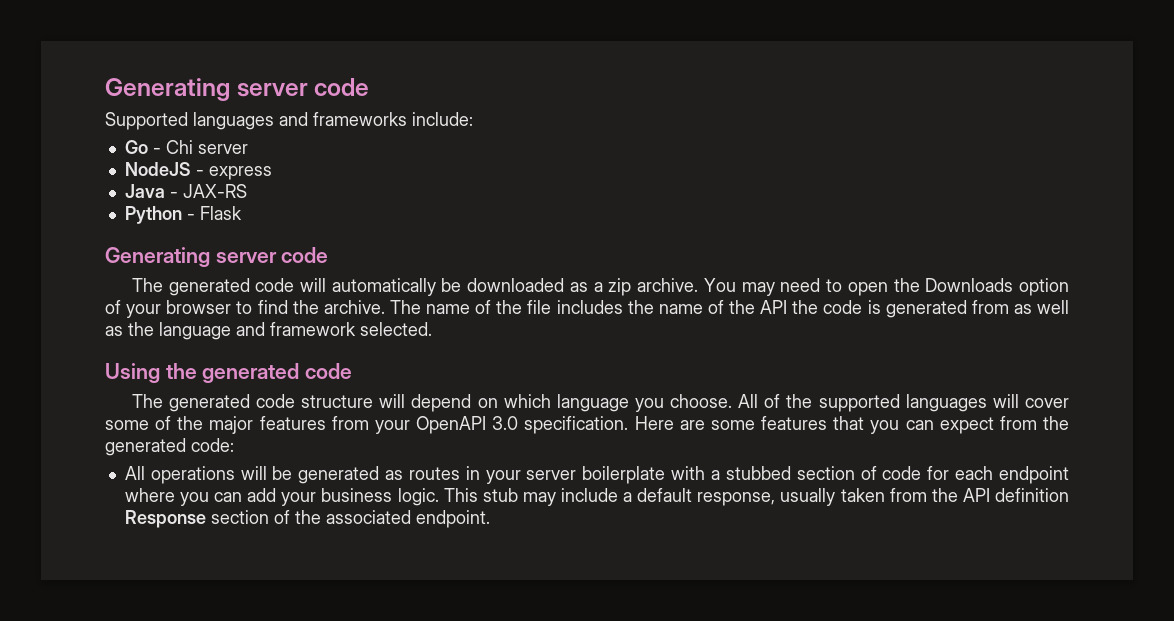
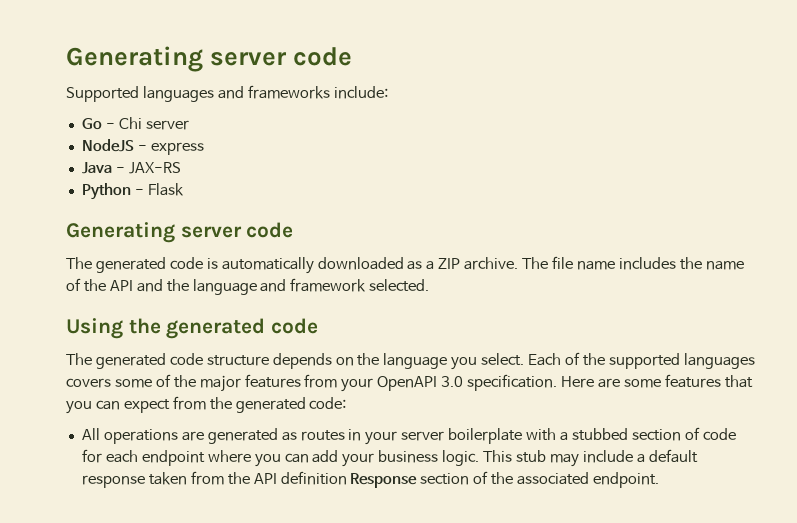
[300,278,1070,296] [105,300,552,318] will automatically be downloaded as a zip archive. You may need to open the Downloads option of your browser to find the archive. The name of the file -> [206,256,615,274] is automatically downloaded as a ZIP archive. The file name
[792,300,1069,318] [105,326,123,336] the code is generated from as well as -> [136,279,163,292] and
[379,394,759,412] will depend on which language you choose. All -> [272,353,562,370] depends on the language you select. Each
[992,394,1070,408] will cover -> [66,378,111,388] covers
[240,466,293,480] will be -> [181,431,204,441] are
[697,488,836,506] response, usually -> [81,475,145,488] response

